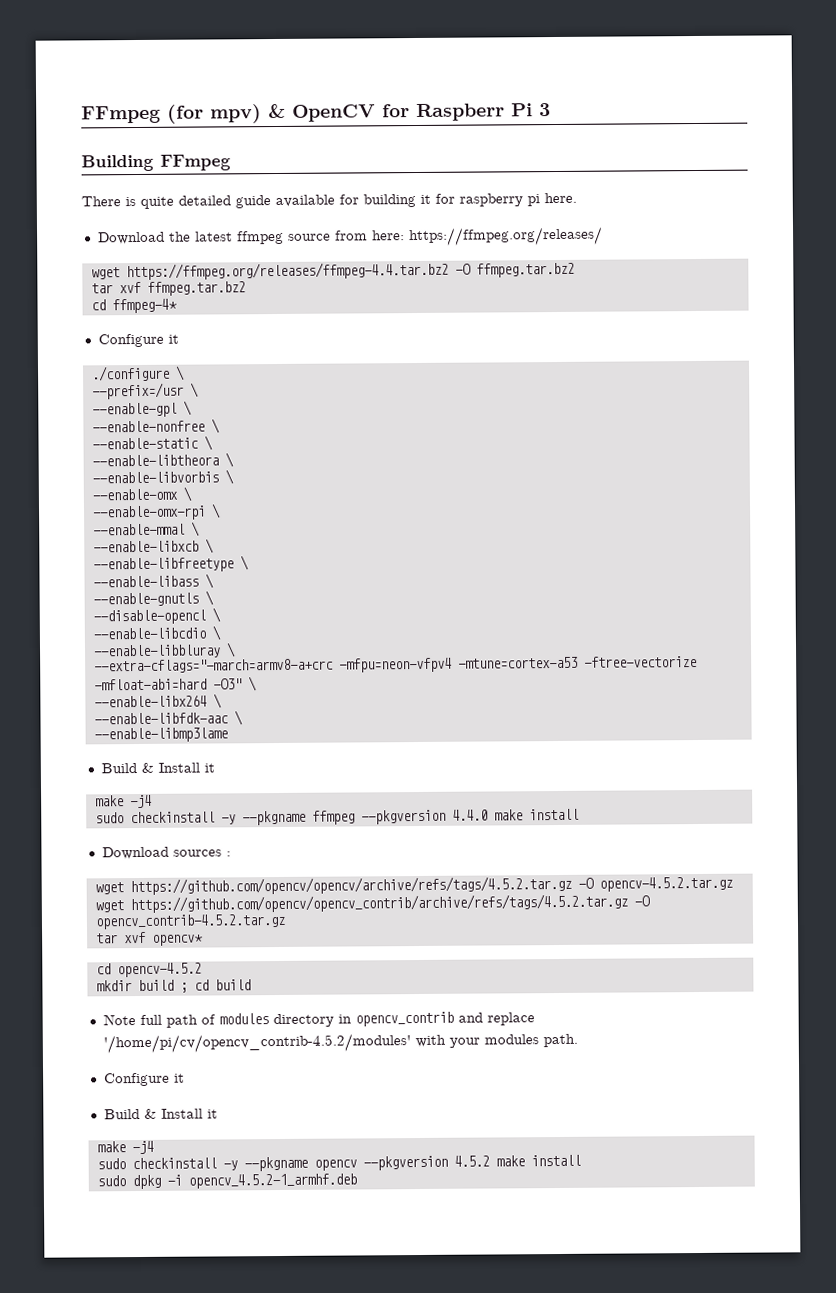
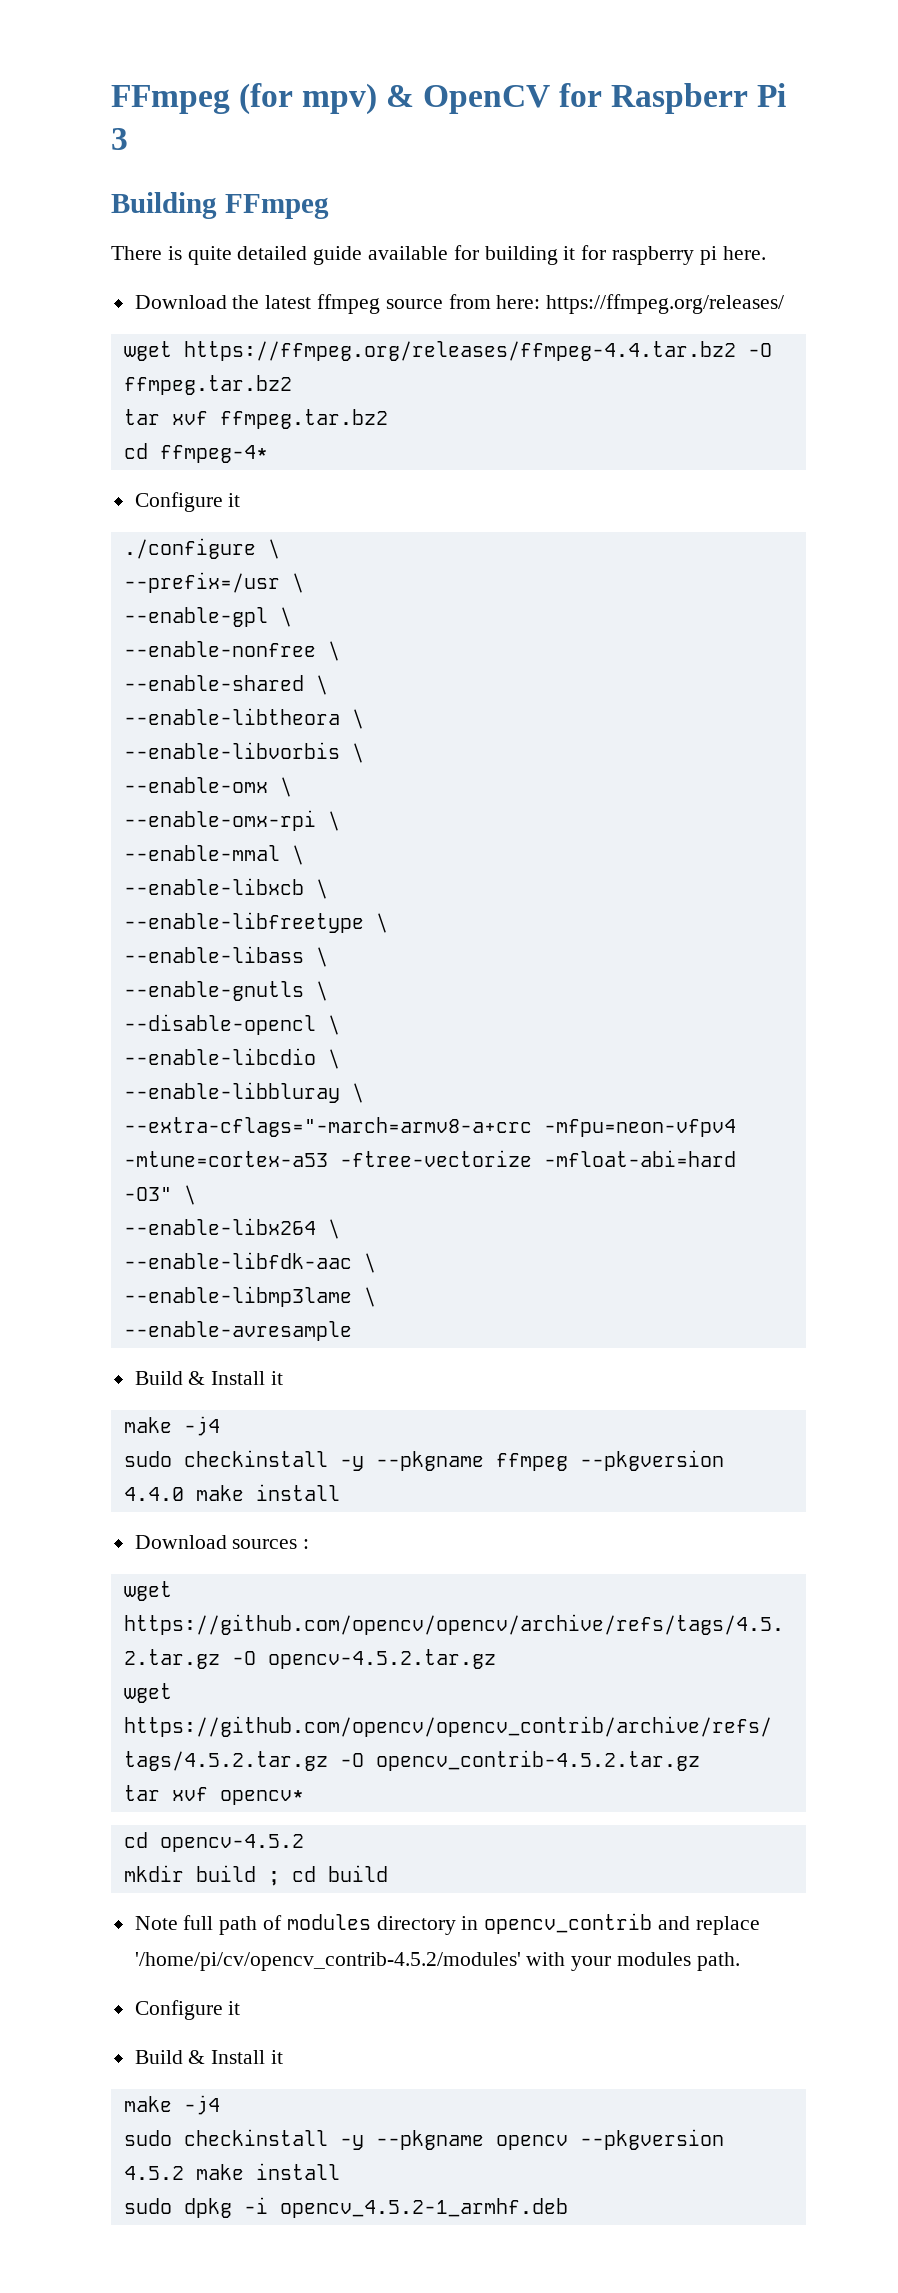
[91,437,199,450] --enable-static -> [123,675,304,691] --enable-shared
(228, 735) none -> [363,1287,376,1307] [123,1321,352,1341] \ // --enable-avresample

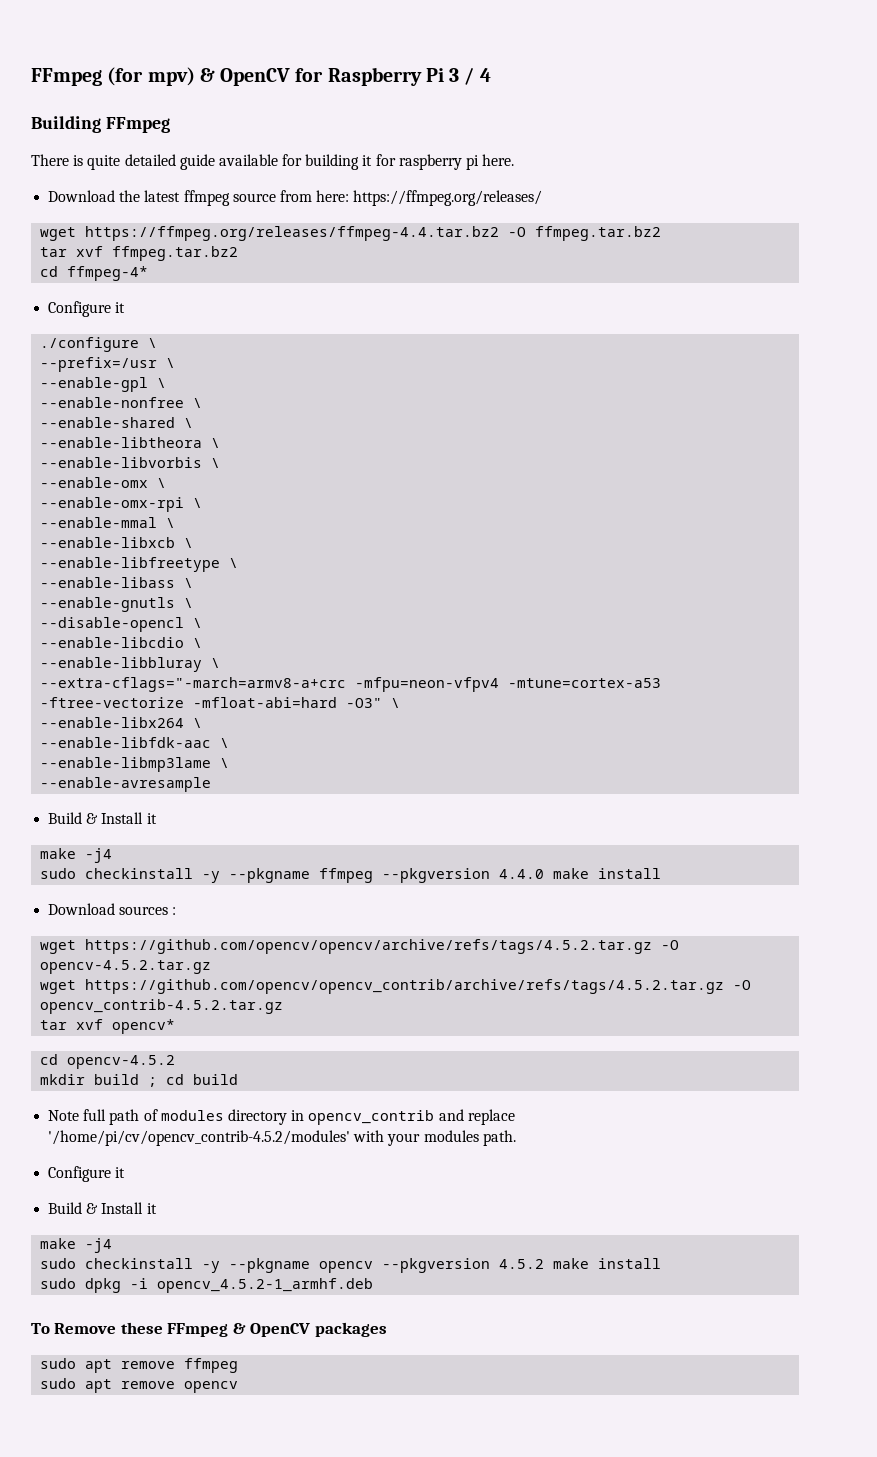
[611,83,749,114] Raspberr -> [327,67,422,86] Raspberry
(128, 139) none -> [464,68,491,85] / 4
(568, 2208) none -> [31,1322,387,1337] [40,1358,239,1373] [40,1378,239,1393] // To Remove these FFmpeg & OpenCV packages // sudo apt remove ffmpeg // sudo apt remove opencv

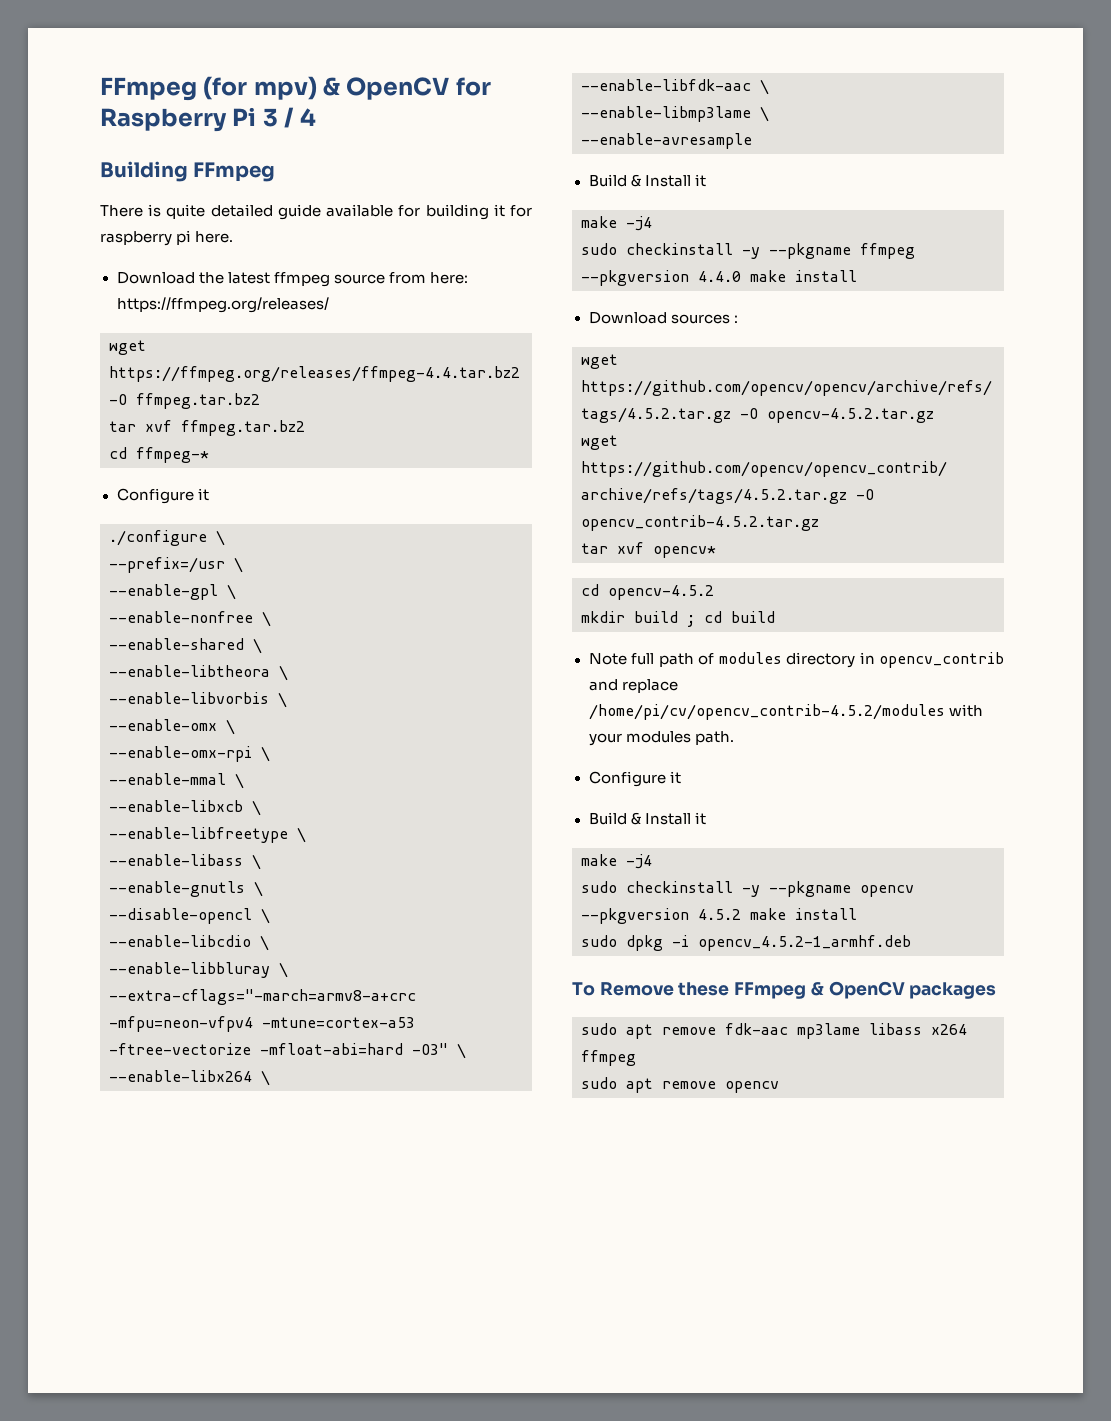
[67,266,149,281] ffmpeg-4* -> [136,447,209,463] ffmpeg-*
[48,1130,351,1146] '/home/pi/cv/opencv_contrib-4.5.2/modules' -> [588,704,945,720] /home/pi/cv/opencv_contrib-4.5.2/modules
(176, 1365) none -> [725,1023,967,1039] fdk-aac mp3lame libass x264

